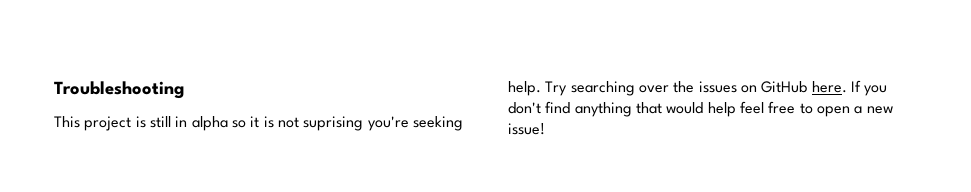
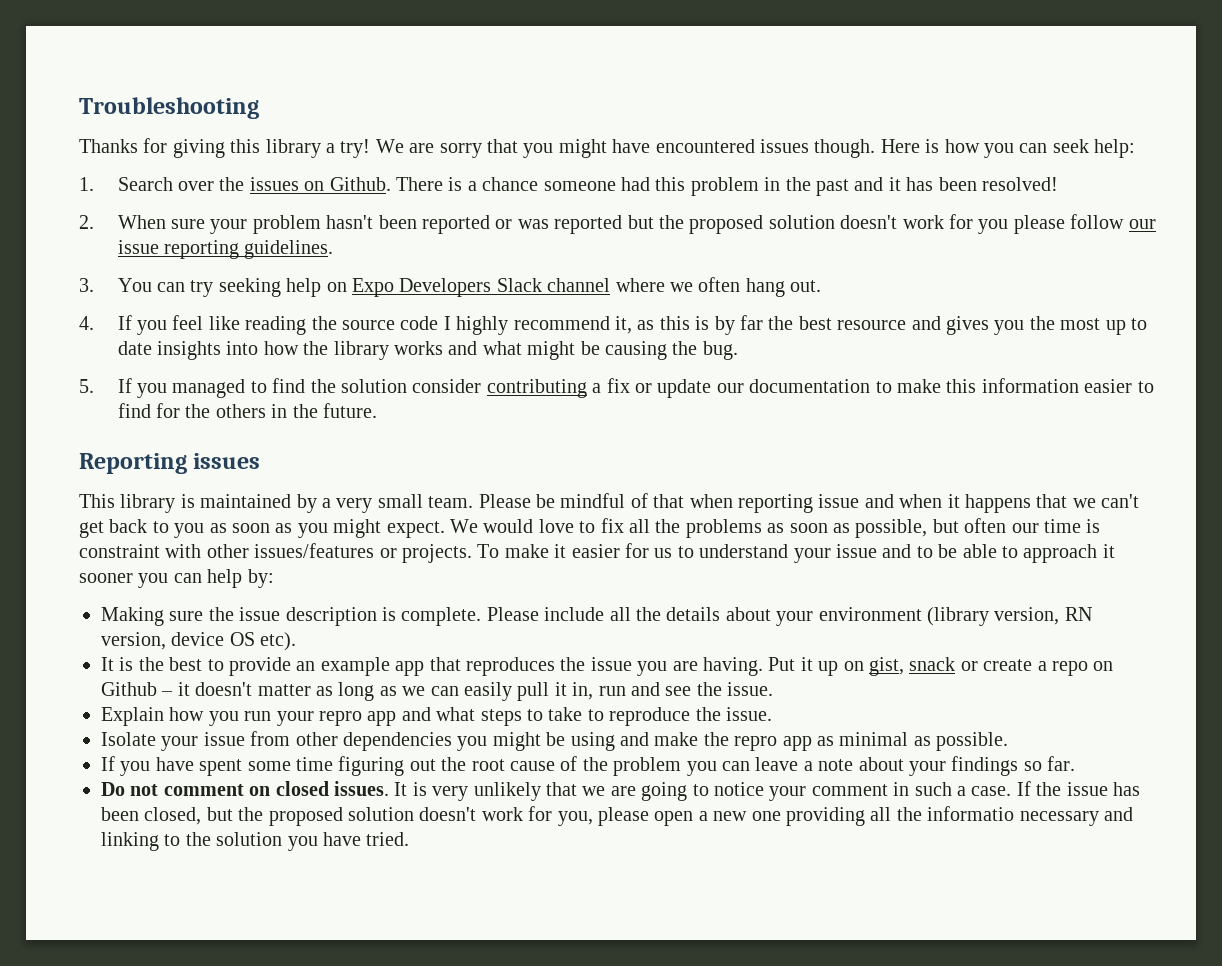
[54,116,463,131] [508,80,888,96] [508,101,893,117] [508,123,545,135] This project is still in alpha so it is not suprising you're seeking help. Try searching over the issues on GitHub here. If you don't find anything that would help feel free to open a new issue! -> [79,138,1136,158] [79,177,1058,196] [79,214,1156,234] [117,240,334,259] [79,277,822,297] [79,315,1147,335] [117,341,738,360] [79,378,1154,398] [117,403,377,418] [79,453,261,474] [79,493,1140,513] [79,518,1101,538] [79,543,1115,563] [79,569,274,588] [101,607,1092,626] [101,632,297,651] [101,657,1114,676] [101,682,774,701] [101,707,772,726] [101,731,1009,751] [101,756,1076,776] [101,781,1140,801] [101,806,1133,826] [101,832,410,851] Thanks for giving this library a try! We are sorry that you might have encountered issues though. Here is how you can seek help: // 1. Search over the issues on Github. There is a chance someone had this problem in the past and it has been resolved! // 2. When sure your problem hasn't been reported or was reported but the proposed solution doesn't work for you please follow our issue reporting guidelines. // 3. You can try seeking help on Expo Developers Slack channel where we often hang out. // 4. If you feel like reading the source code I highly recommend it, as this is by far the best resource and gives you the most up to date insights into how the library works and what might be causing the bug. // 5. If you managed to find the solution consider contributing a fix or update our documentation to make this information easier to find for the others in the future. // Reporting issues // This library is maintained by a very small team. Please be mindful of that when reporting issue and when it happens that we can't get back to you as soon as you might expect. We would love to fix all the problems as soon as possible, but often our time is constraint with other issues/features or projects. To make it easier for us to understand your issue and to be able to approach it sooner you can help by: // Making sure the issue description is complete. Please include all the details about your environment (library version, RN version, device OS etc). // It is the best to provide an example app that reproduces the issue you are having. Put it up on gist, snack or create a repo on Github – it doesn't matter as long as we can easily pull it in, run and see the issue. // Explain how you run your repro app and what steps to take to reproduce the issue. // Isolate your issue from other dependencies you might be using and make the repro app as minimal as possible. // If you have spent some time figuring out the root cause of the problem you can leave a note about your findings so far. // Do not comment on closed issues. It is very unlikely that we are going to notice your comment in such a case. If the issue has been closed, but the proposed solution doesn't work for you, please open a new one providing all the informatio necessary and linking to the solution you have tried.

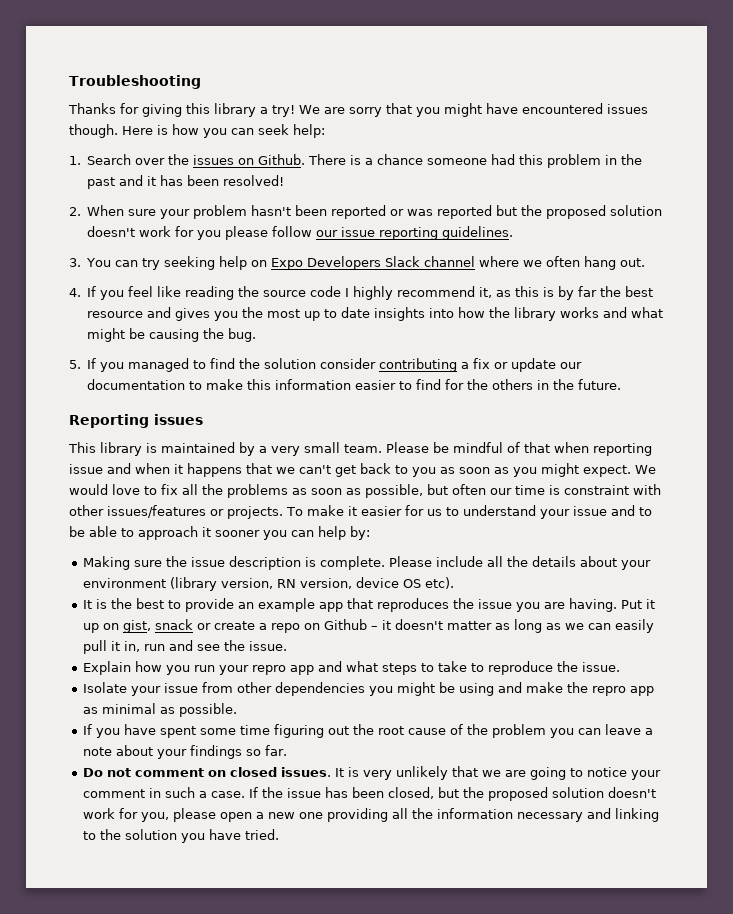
[927,806,1015,821] informatio -> [436,808,513,819] information

